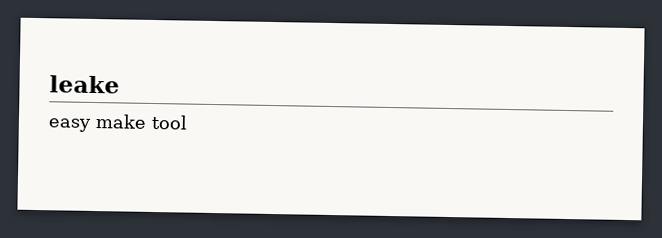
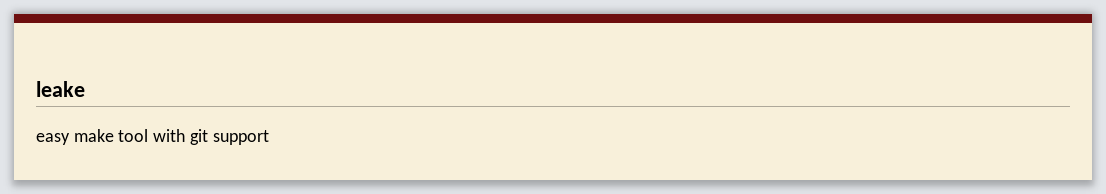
(188, 122) none -> [153,129,269,145] with git support

